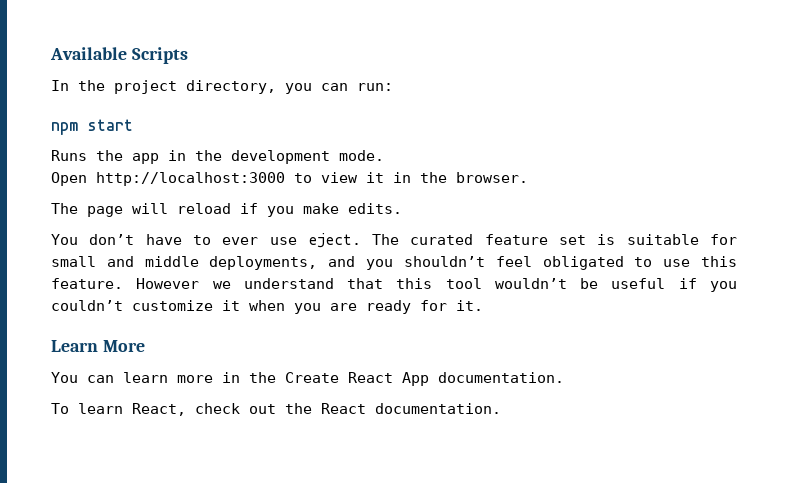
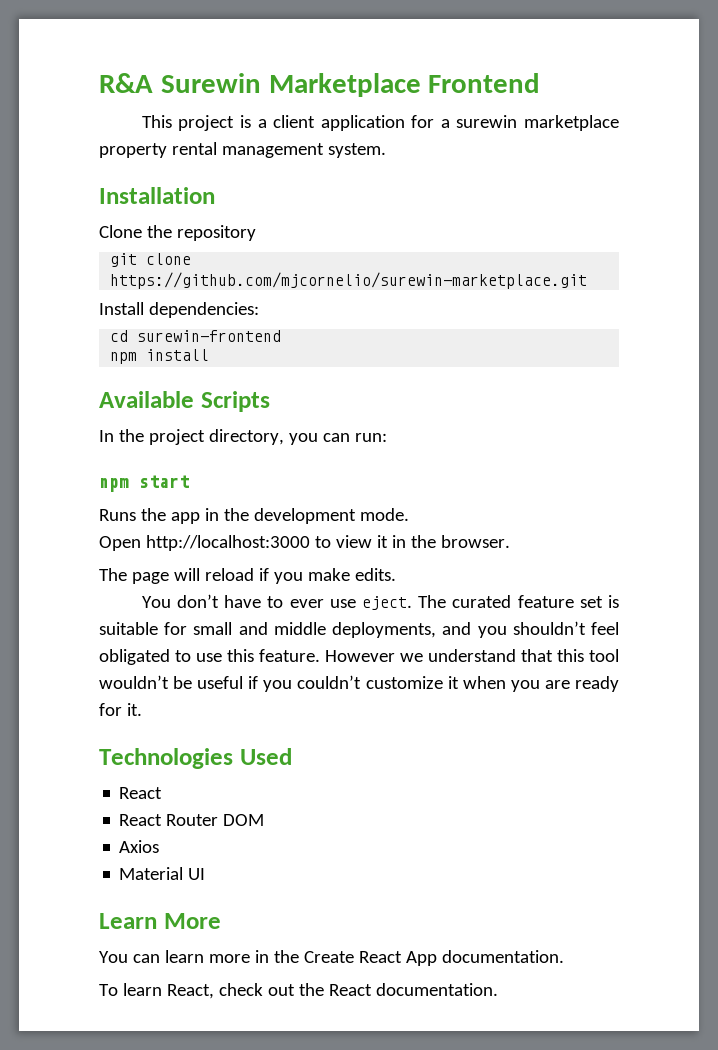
(50, 53) none -> [99,73,541,97] [141,115,619,131] [99,142,386,158] [99,187,215,204] [99,225,256,241] [110,253,192,267] [110,272,588,289] [99,302,259,318] [110,330,282,342] [110,349,210,364] R&A Surewin Marketplace Frontend // This project is a client application for a surewin marketplace property rental management system. // Installation // Clone the repository // git clone https://github.com/mjcornelio/surewin-marketplace.git // Install dependencies: // cd surewin-frontend // npm install //
(483, 305) none -> [99,748,292,769] [119,787,163,799] [119,814,265,826] [119,840,160,853] [119,867,206,880] // Technologies Used // React // React Router DOM // Axios // Material UI

